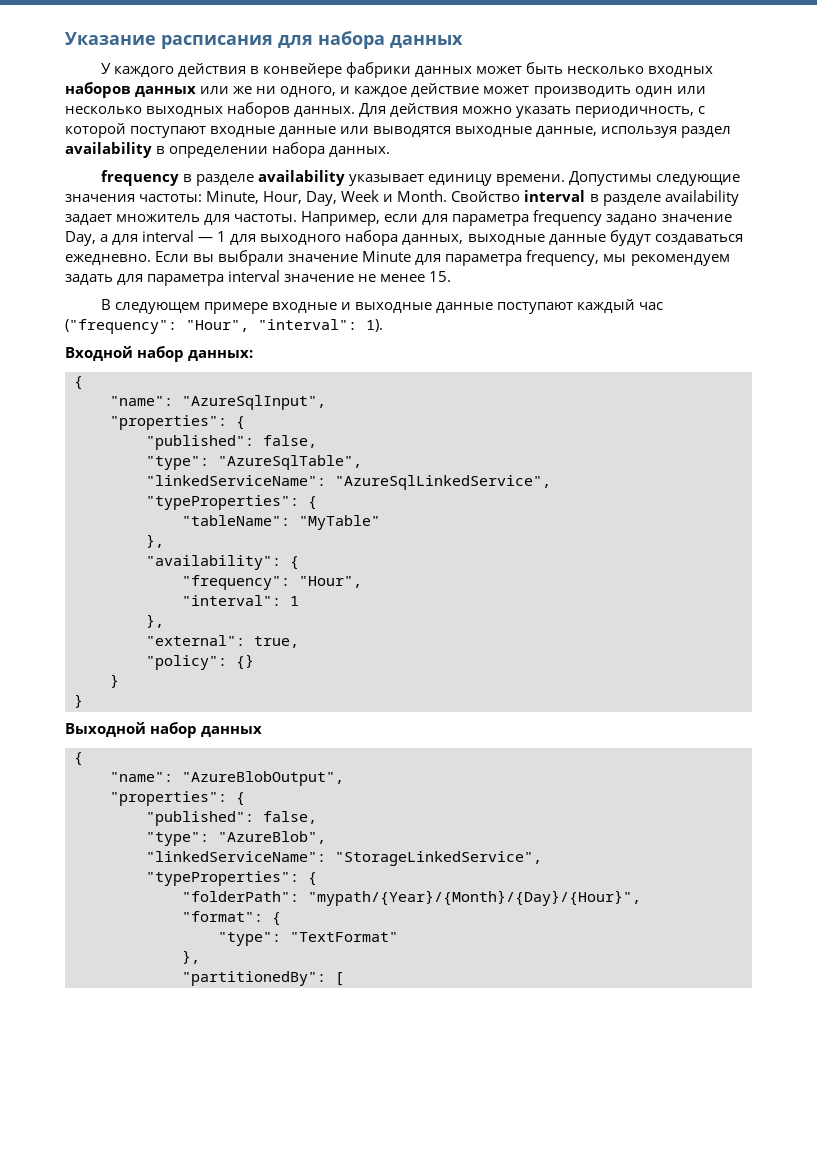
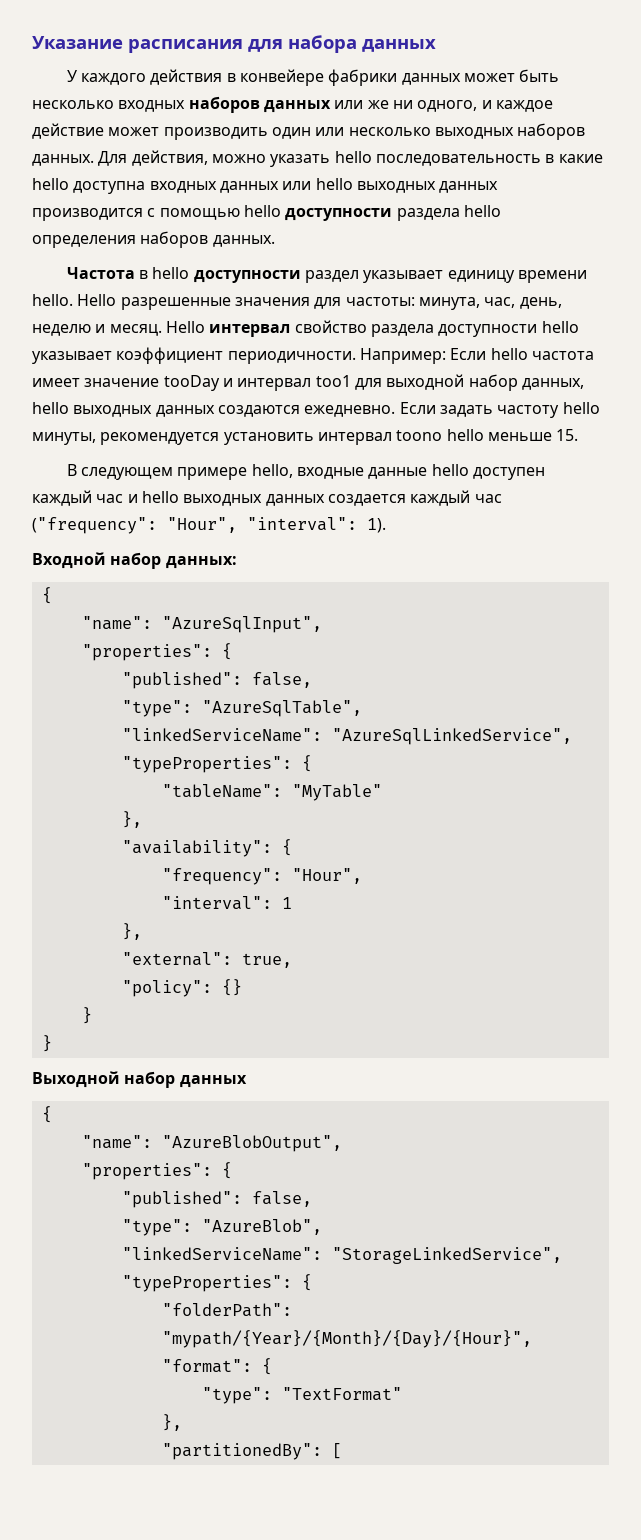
[390,103,459,117] действия -> [131,150,208,166] действия,
[575,106,706,118] [65,123,732,138] [65,142,391,158] [100,170,741,186] [65,190,739,206] [65,210,732,226] [65,230,743,246] [65,250,730,266] [65,270,452,286] [100,299,574,314] периодичность, с которой поступают входные данные или выводятся выходные данные, используя раздел availability в определении набора данных. // frequency в разделе availability указывает единицу времени. Допустимы следующие значения частоты: Minute, Hour, Day, Week и Month. Свойство interval в разделе availability задает множитель для частоты. Например, если для параметра frequency задано значение Day, а для interval — 1 для выходного набора данных, выходные данные будут создаваться ежедневно. Если вы выбрали значение Minute для параметра frequency, мы рекомендуем задать для параметра interval значение не менее 15. // В следующем примере входные и выходные данные поступают -> [334,151,603,166] [32,178,499,194] [32,205,501,221] [32,231,275,248] [66,267,588,283] [32,294,562,310] [32,320,579,337] [32,347,594,364] [32,374,584,391] [32,402,600,418] [32,429,579,445] [66,464,546,480] [32,490,406,506] hello последовательность в какие hello доступна входных данных или hello выходных данных производится с помощью hello доступности раздела hello определения наборов данных. // Частота в hello доступности раздел указывает единицу времени hello. Hello разрешенные значения для частоты: минута, час, день, неделю и месяц. Hello интервал свойство раздела доступности hello указывает коэффициент периодичности. Например: Если hello частота имеет значение tooDay и интервал too1 для выходной набор данных, hello выходных данных создаются ежедневно. Если задать частоту hello минуты, рекомендуется установить интервал toono hello меньше 15. // В следующем примере hello, входные данные hello доступен каждый час и hello выходных данных создается

